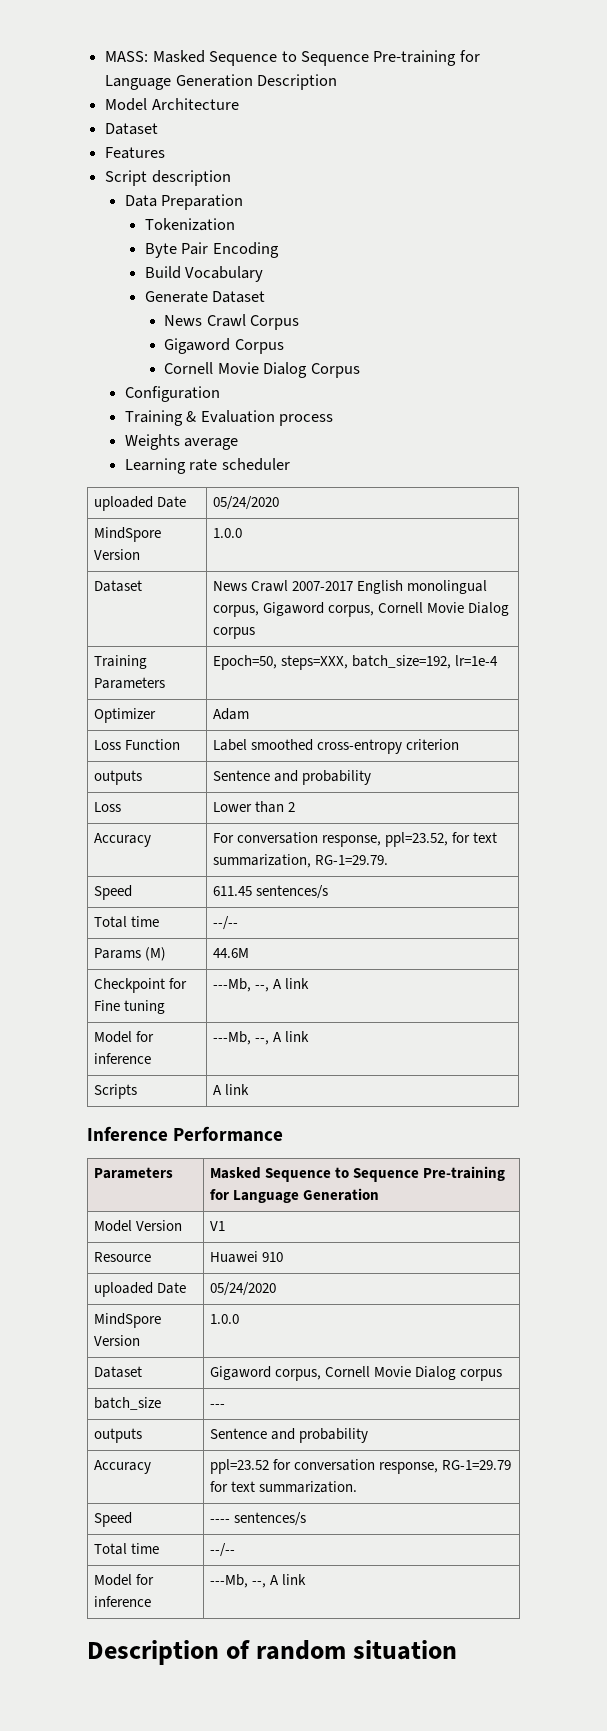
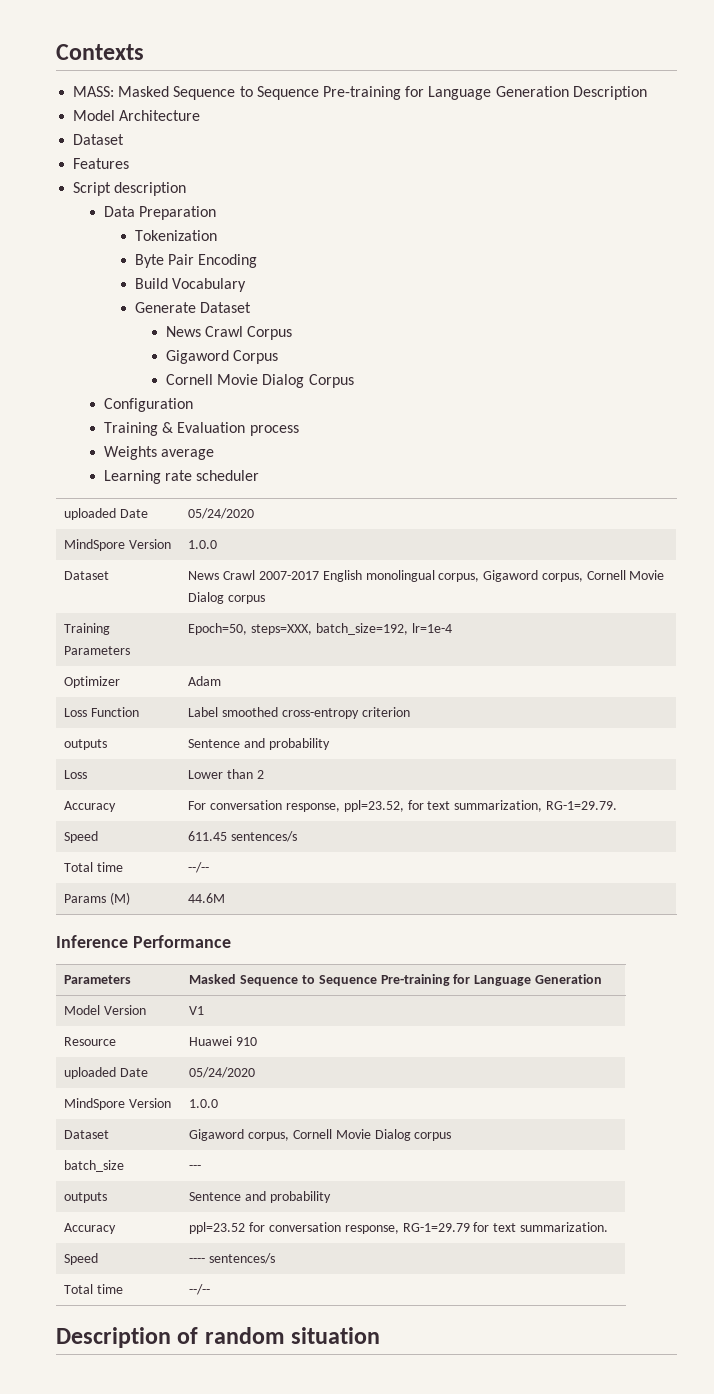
(105, 56) none -> [56,44,144,60] Contexts //
[93,978,187,993] [93,1000,165,1014] [212,978,309,992] [93,1031,154,1043] [93,1053,151,1064] [212,1031,309,1045] [93,1084,137,1099] [212,1084,249,1095] // Checkpoint for Fine tuning | ---Mb, --, A link // Model for inference | ---Mb, --, A link // Scripts | A link -> (226, 898) none
[93,1574,154,1586] [93,1596,151,1607] [209,1574,306,1588] // Model for inference | ---Mb, --, A link -> (211, 1289) none

